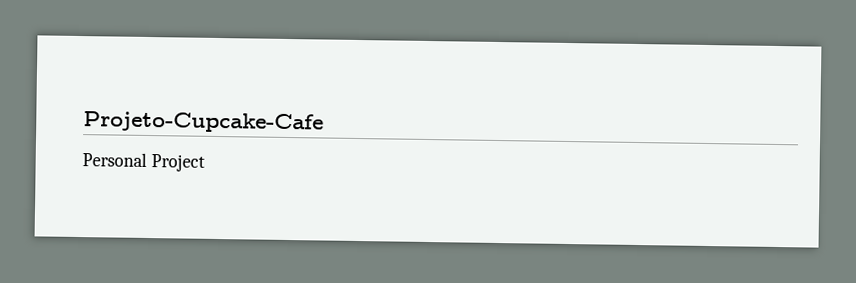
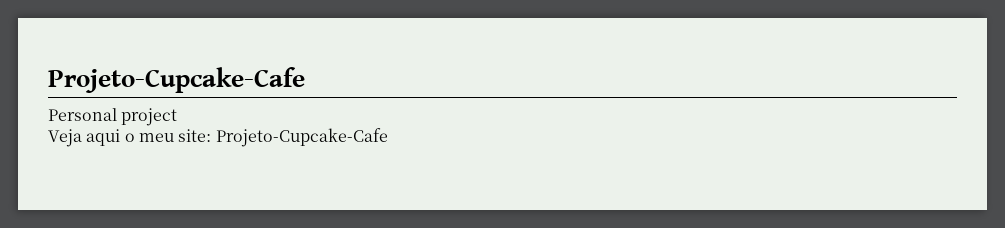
[150,154,205,172] Project -> [121,108,178,126] [48,128,388,147] project // Veja aqui o meu site: Projeto-Cupcake-Cafe

